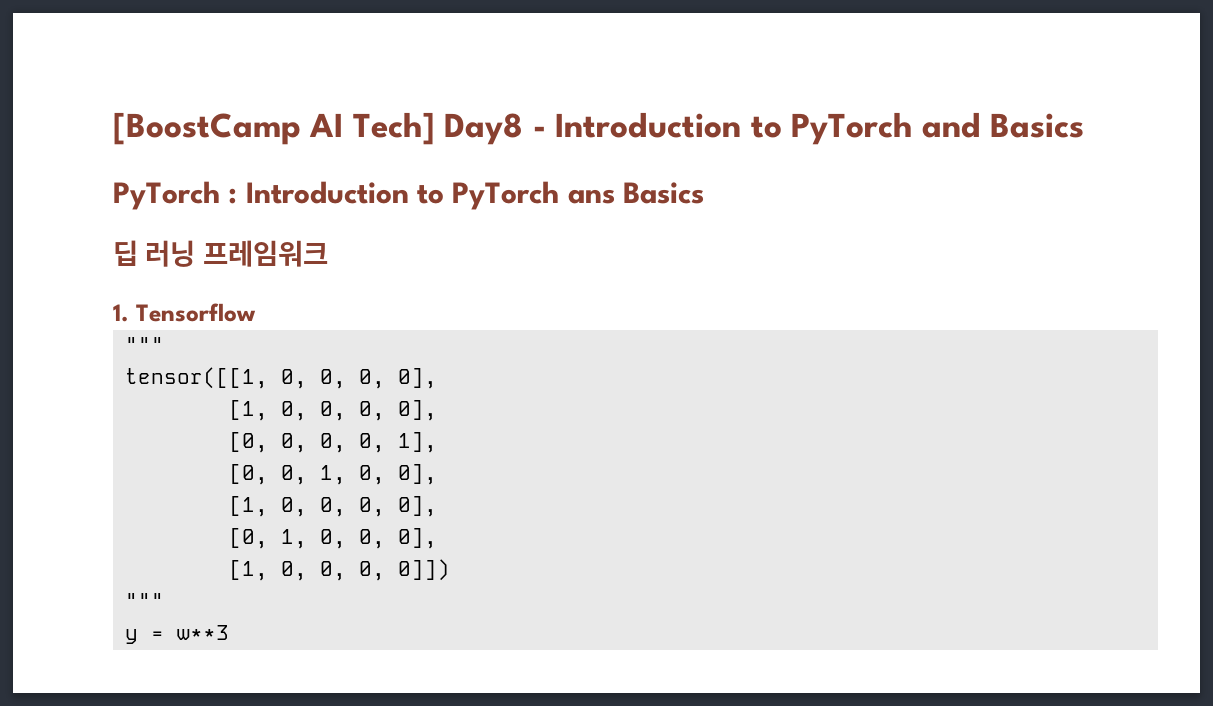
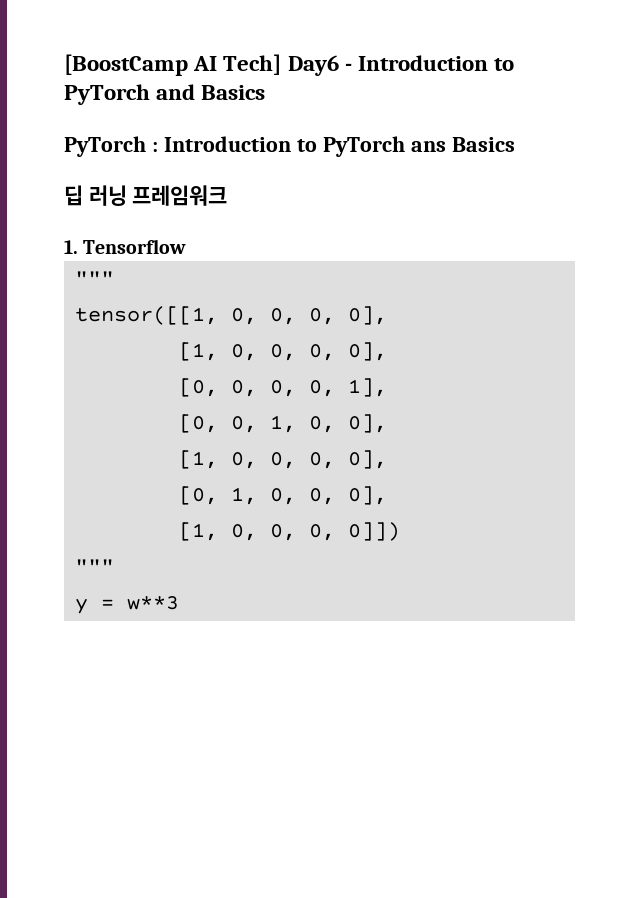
[444,113,524,145] Day8 -> [287,55,339,76] Day6

